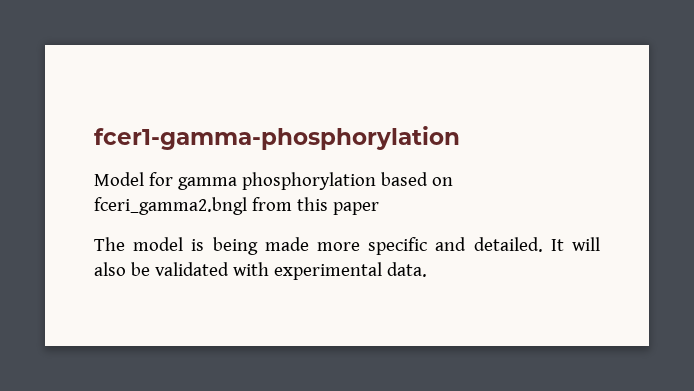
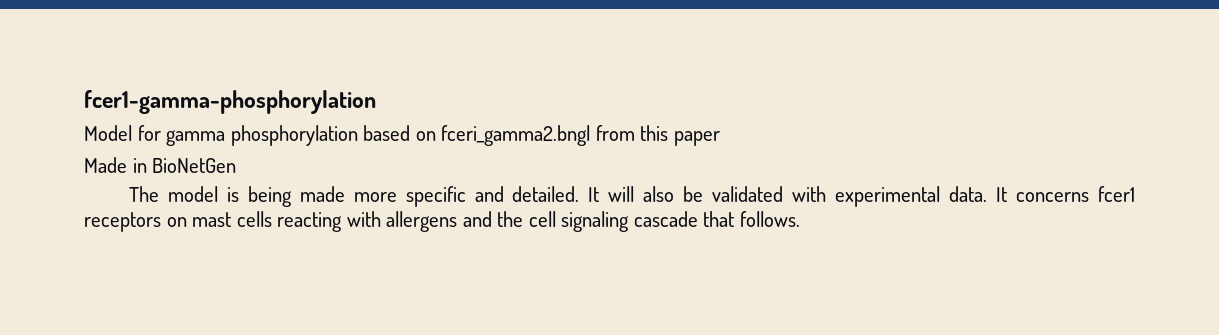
(379, 208) none -> [84,157,237,173] // Made in BioNetGen
(427, 269) none -> [996,186,1135,202] [84,211,800,232] It concerns fcer1 receptors on mast cells reacting with allergens and the cell signaling cascade that follows.

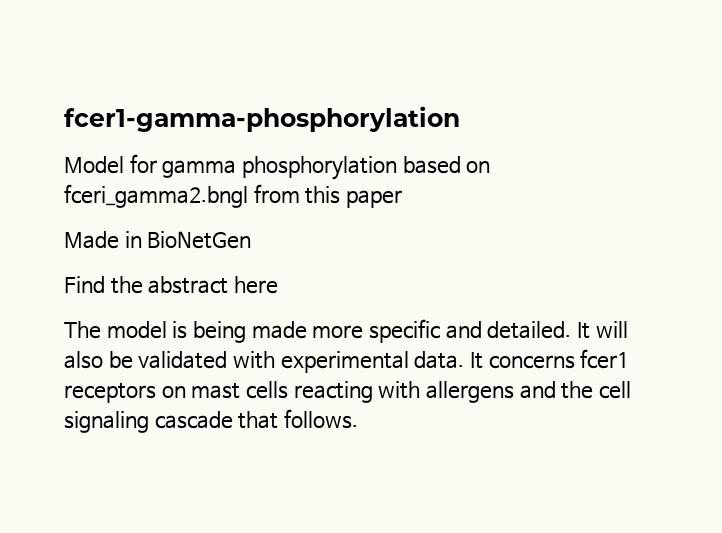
(237, 165) none -> [64,276,279,294] // Find the abstract here

